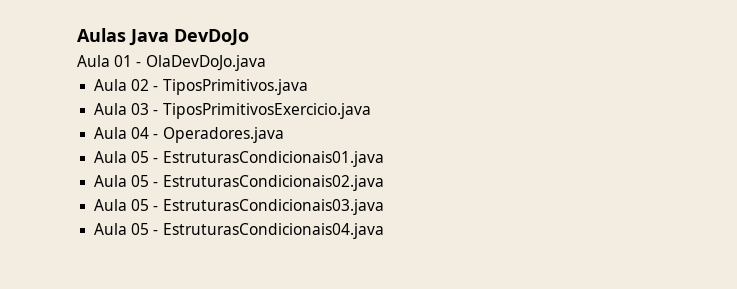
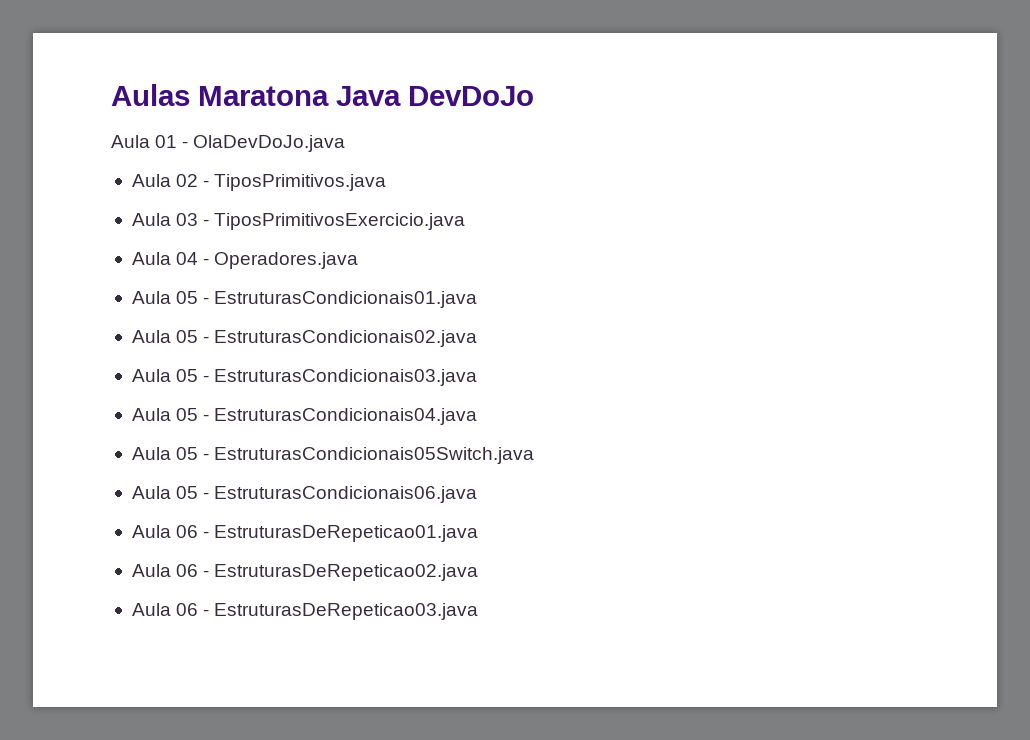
(126, 35) none -> [198,86,329,106] Maratona
(384, 231) none -> [131,447,535,464] [131,486,478,503] [131,525,479,542] [131,564,479,581] [131,603,479,620] // Aula 05 - EstruturasCondicionais05Switch.java // Aula 05 - EstruturasCondicionais06.java // Aula 06 - EstruturasDeRepeticao01.java // Aula 06 - EstruturasDeRepeticao02.java // Aula 06 - EstruturasDeRepeticao03.java

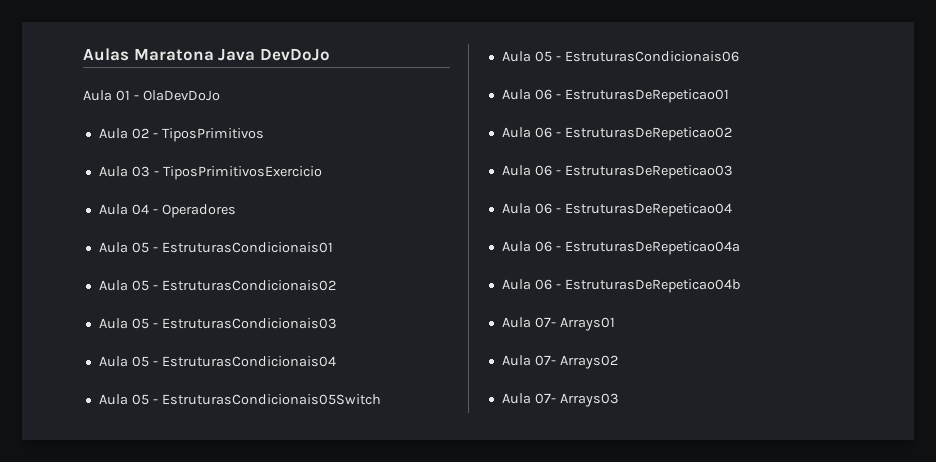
[193,135,346,152] OlaDevDoJo.java -> [142,90,220,101] OlaDevDoJo
[214,174,387,191] TiposPrimitivos.java -> [161,128,264,142] TiposPrimitivos
[214,213,466,230] TiposPrimitivosExercicio.java -> [162,166,322,180] TiposPrimitivosExercicio
[214,252,359,269] [131,291,478,308] [131,330,478,347] [131,369,478,386] [131,408,478,425] [131,447,535,464] [131,486,478,503] [131,525,479,542] [131,564,479,581] [131,603,479,620] Operadores.java // Aula 05 - EstruturasCondicionais01.java // Aula 05 - EstruturasCondicionais02.java // Aula 05 - EstruturasCondicionais03.java // Aula 05 - EstruturasCondicionais04.java // Aula 05 - EstruturasCondicionais05Switch.java // Aula 05 - EstruturasCondicionais06.java // Aula 06 - EstruturasDeRepeticao01.java // Aula 06 - EstruturasDeRepeticao02.java // Aula 06 - EstruturasDeRepeticao03.java -> [161,204,236,218] [98,242,333,253] [98,280,336,291] [98,318,337,329] [98,356,336,367] [98,394,381,405] [501,51,739,62] [501,89,729,103] [501,127,732,141] [501,165,733,179] [501,203,732,217] [501,241,740,255] [501,279,741,293] [501,317,615,331] [501,355,618,369] [501,393,619,407] Operadores // Aula 05 - EstruturasCondicionais01 // Aula 05 - EstruturasCondicionais02 // Aula 05 - EstruturasCondicionais03 // Aula 05 - EstruturasCondicionais04 // Aula 05 - EstruturasCondicionais05Switch // Aula 05 - EstruturasCondicionais06 // Aula 06 - EstruturasDeRepeticao01 // Aula 06 - EstruturasDeRepeticao02 // Aula 06 - EstruturasDeRepeticao03 // Aula 06 - EstruturasDeRepeticao04 // Aula 06 - EstruturasDeRepeticao04a // Aula 06 - EstruturasDeRepeticao04b // Aula 07- Arrays01 // Aula 07- Arrays02 // Aula 07- Arrays03

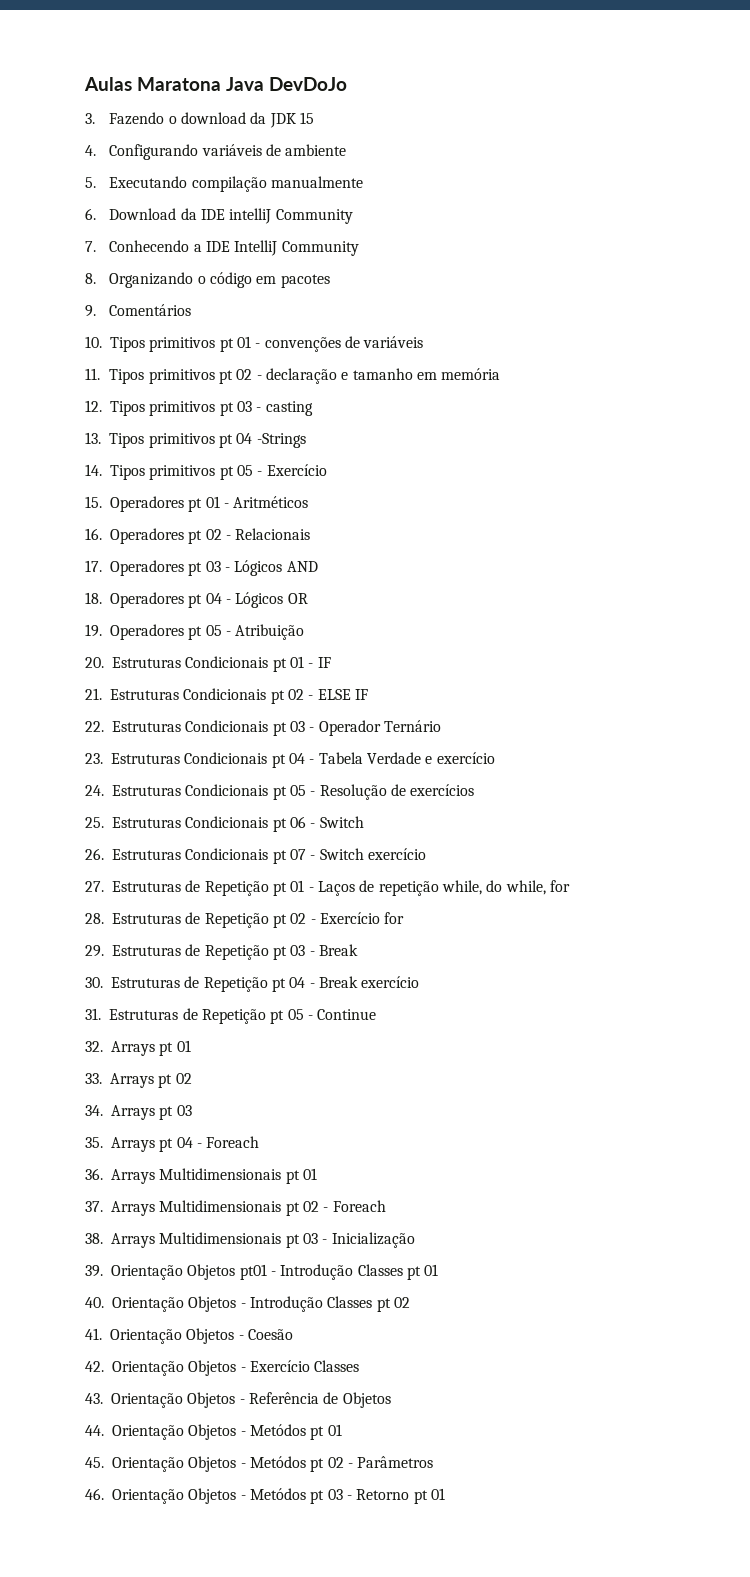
[83,90,220,101] [98,128,264,142] [98,166,322,180] [98,204,236,218] [98,242,333,253] [98,280,336,291] [98,318,337,329] [98,356,336,367] [98,394,381,405] [501,51,739,62] [501,89,729,103] [501,127,732,141] [501,165,733,179] [501,203,732,217] [501,241,740,255] [501,279,741,293] [501,317,615,331] [501,355,618,369] [501,393,619,407] Aula 01 - OlaDevDoJo // Aula 02 - TiposPrimitivos // Aula 03 - TiposPrimitivosExercicio // Aula 04 - Operadores // Aula 05 - EstruturasCondicionais01 // Aula 05 - EstruturasCondicionais02 // Aula 05 - EstruturasCondicionais03 // Aula 05 - EstruturasCondicionais04 // Aula 05 - EstruturasCondicionais05Switch // Aula 05 - EstruturasCondicionais06 // Aula 06 - EstruturasDeRepeticao01 // Aula 06 - EstruturasDeRepeticao02 // Aula 06 - EstruturasDeRepeticao03 // Aula 06 - EstruturasDeRepeticao04 // Aula 06 - EstruturasDeRepeticao04a // Aula 06 - EstruturasDeRepeticao04b // Aula 07- Arrays01 // Aula 07- Arrays02 // Aula 07- Arrays03 -> [85,112,314,128] [85,144,347,160] [85,176,363,192] [85,208,353,224] [85,240,359,256] [85,272,330,288] [85,304,192,317] [85,336,424,352] [85,368,501,384] [85,400,313,416] [85,432,306,448] [85,464,327,480] [85,496,309,512] [85,528,311,544] [85,560,318,576] [85,592,308,608] [85,624,305,640] [85,656,331,672] [85,688,368,704] [85,720,441,736] [85,752,495,768] [85,784,475,800] [85,816,364,832] [85,848,426,864] [85,880,570,896] [85,912,405,928] [85,944,358,960] [85,976,420,992] [85,1008,377,1024] [85,1040,191,1056] [85,1073,192,1088] [85,1105,192,1120] [85,1136,260,1152] [85,1168,317,1184] [85,1200,386,1216] [85,1232,415,1248] [85,1264,439,1280] [85,1296,410,1312] [85,1328,293,1344] [85,1360,360,1376] [85,1392,391,1408] [85,1424,342,1440] [85,1456,434,1472] [85,1488,445,1504] 3. Fazendo o download da JDK 15 // 4. Configurando variáveis de ambiente // 5. Executando compilação manualmente // 6. Download da IDE intelliJ Community // 7. Conhecendo a IDE IntelliJ Community // 8. Organizando o código em pacotes // 9. Comentários // 10. Tipos primitivos pt 01 - convenções de variáveis // 11. Tipos primitivos pt 02 - declaração e tamanho em memória // 12. Tipos primitivos pt 03 - casting // 13. Tipos primitivos pt 04 -Strings // 14. Tipos primitivos pt 05 - Exercício // 15. Operadores pt 01 - Aritméticos // 16. Operadores pt 02 - Relacionais // 17. Operadores pt 03 - Lógicos AND // 18. Operadores pt 04 - Lógicos OR // 19. Operadores pt 05 - Atribuição // 20. Estruturas Condicionais pt 01 - IF // 21. Estruturas Condicionais pt 02 - ELSE IF // 22. Estruturas Condicionais pt 03 - Operador Ternário // 23. Estruturas Condicionais pt 04 - Tabela Verdade e exercício // 24. Estruturas Condicionais pt 05 - Resolução de exercícios // 25. Estruturas Condicionais pt 06 - Switch // 26. Estruturas Condicionais pt 07 - Switch exercício // 27. Estruturas de Repetição pt 01 - Laços de repetição while, do while, for // 28. Estruturas de Repetição pt 02 - Exercício for // 29. Estruturas de Repetição pt 03 - Break // 30. Estruturas de Repetição pt 04 - Break exercício // 31. Estruturas de Repetição pt 05 - Continue // 32. Arrays pt 01 // 33. Arrays pt 02 // 34. Arrays pt 03 // 35. Arrays pt 04 - Foreach // 36. Arrays Multidimensionais pt 01 // 37. Arrays Multidimensionais pt 02 - Foreach // 38. Arrays Multidimensionais pt 03 - Inicialização // 39. Orientação Objetos pt01 - Introdução Classes pt 01 // 40. Orientação Objetos - Introdução Classes pt 02 // 41. Orientação Objetos - Coesão // 42. Orientação Objetos - Exercício Classes // 43. Orientação Objetos - Referência de Objetos // 44. Orientação Objetos - Metódos pt 01 // 45. Orientação Objetos - Metódos pt 02 - Parâmetros // 46. Orientação Objetos - Metódos pt 03 - Retorno pt 01

